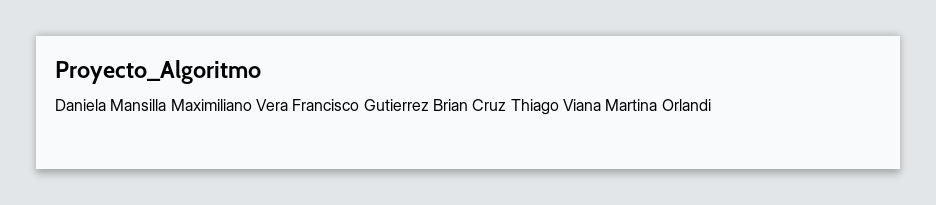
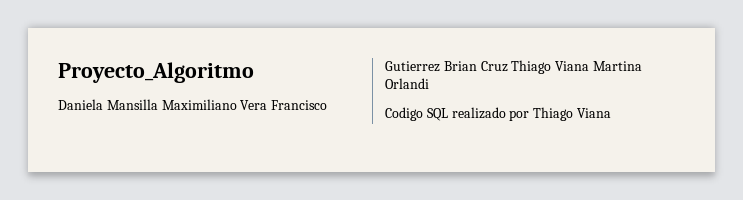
(711, 105) none -> [385,107,611,121] // Codigo SQL realizado por Thiago Viana

